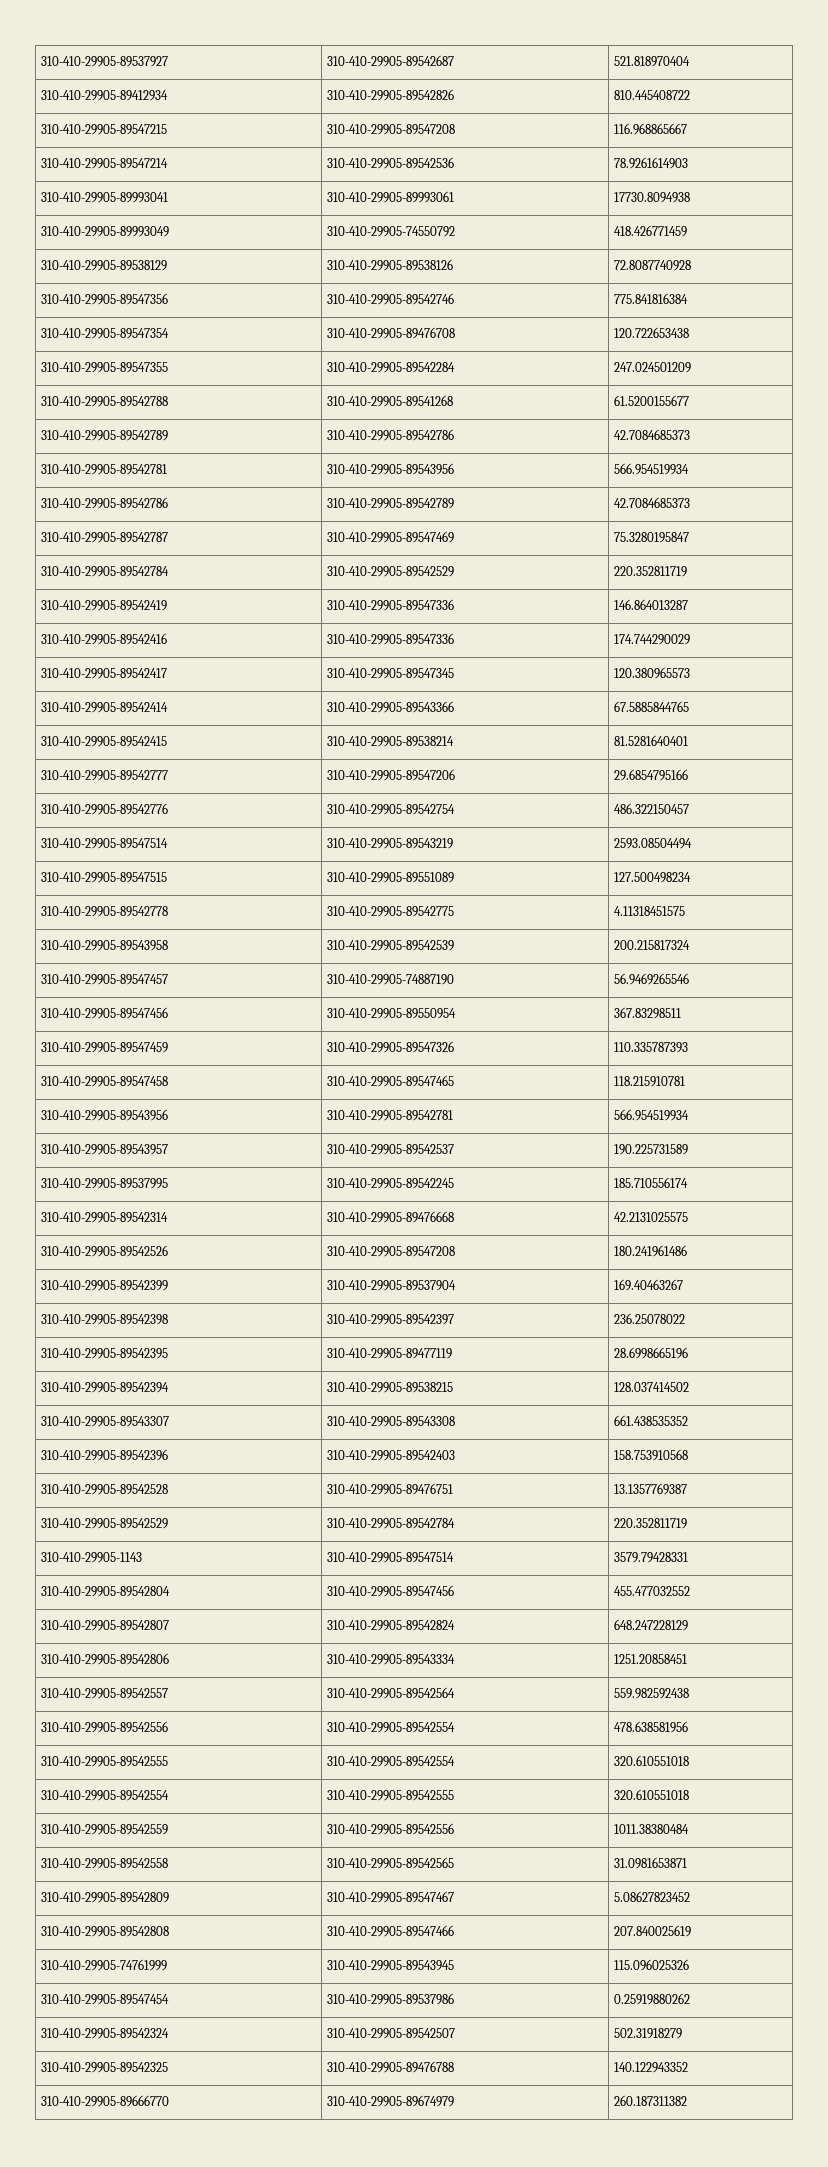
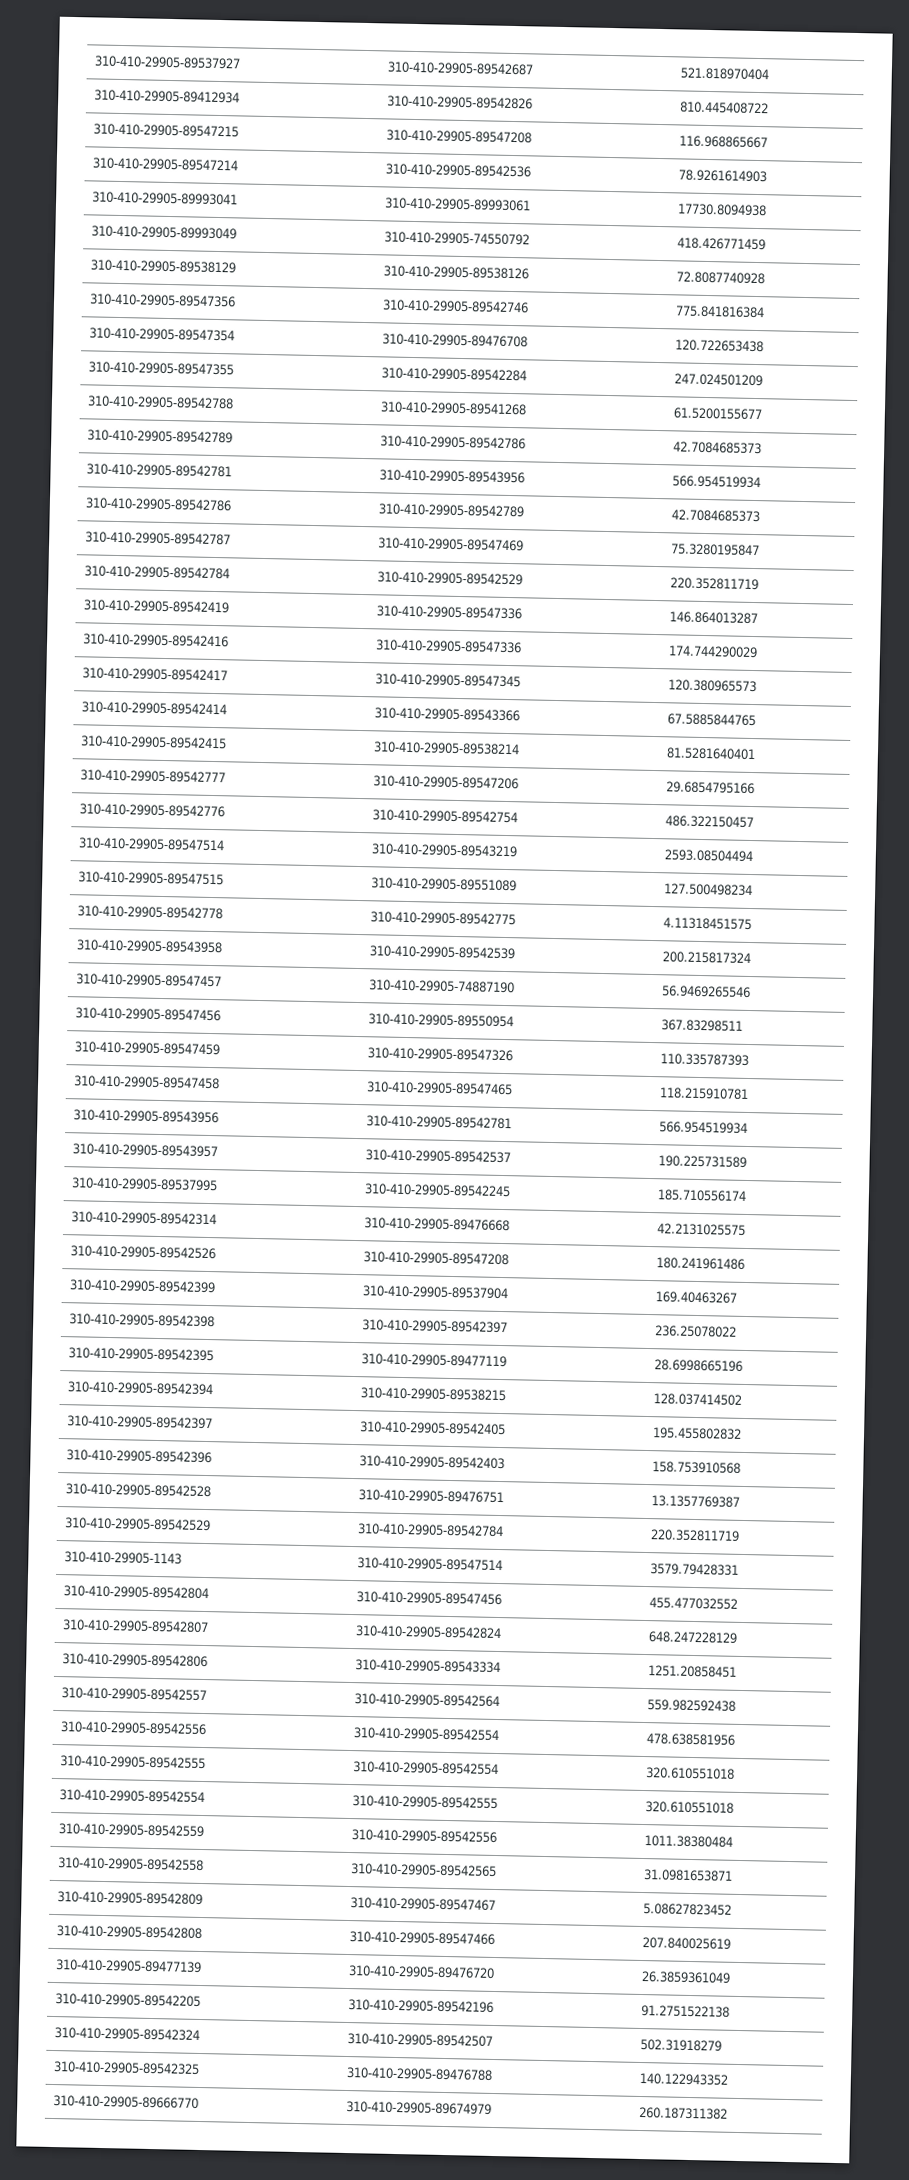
[41,1416,170,1427] [327,1416,456,1427] [614,1415,689,1426] 310-410-29905-89543307 | 310-410-29905-89543308 | 661.438535352 -> [66,1415,213,1430] [358,1421,506,1436] [651,1427,742,1440] 310-410-29905-89542397 | 310-410-29905-89542405 | 195.455802832
[41,1959,168,1971] [327,1960,455,1971] [614,1959,690,1971] [41,1994,170,2005] [327,1993,455,2005] [614,1993,691,2005] 310-410-29905-74761999 | 310-410-29905-89543945 | 115.096025326 // 310-410-29905-89547454 | 310-410-29905-89537986 | 0.25919880262 -> [54,1959,202,1974] [347,1965,495,1979] [640,1970,731,1984] [54,1993,201,2007] [347,1999,494,2013] [640,2004,730,2018] 310-410-29905-89477139 | 310-410-29905-89476720 | 26.3859361049 // 310-410-29905-89542205 | 310-410-29905-89542196 | 91.2751522138

